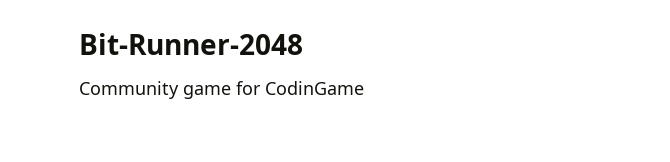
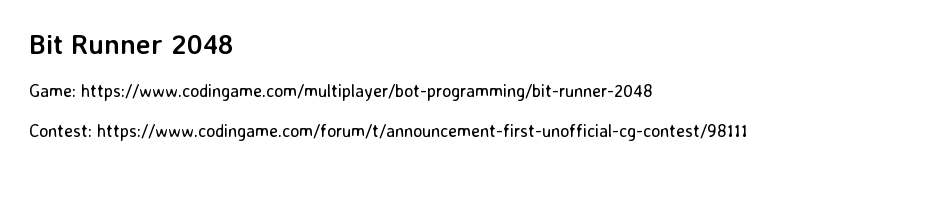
[79,33,303,55] [79,81,364,99] Bit-Runner-2048 // Community game for CodinGame -> [29,35,233,54] [29,84,653,101] [29,124,748,141] Bit Runner 2048 // Game: https://www.codingame.com/multiplayer/bot-programming/bit-runner-2048 // Contest: https://www.codingame.com/forum/t/announcement-first-unofficial-cg-contest/98111

